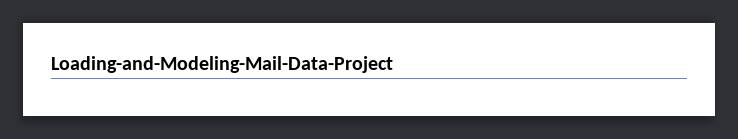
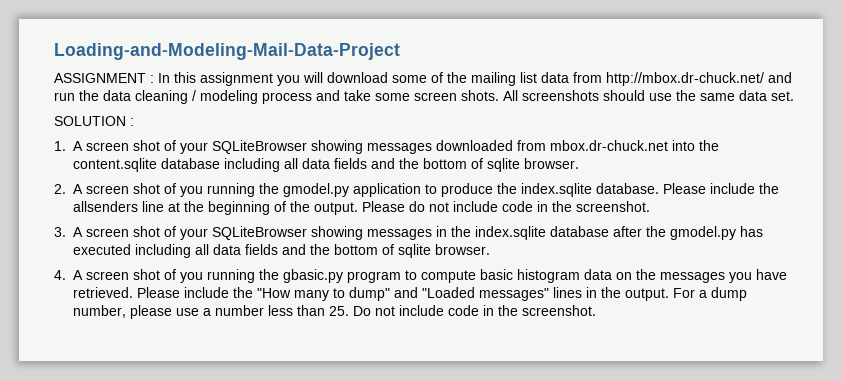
(393, 64) none -> [54,72,792,86] [54,90,794,104] [54,116,134,126] [54,140,720,154] [73,158,580,172] [54,183,780,197] [73,201,651,215] [54,226,764,240] [73,244,491,258] [54,269,788,283] [73,287,748,301] [73,305,597,319] // ASSIGNMENT : In this assignment you will download some of the mailing list data from http://mbox.dr-chuck.net/ and run the data cleaning / modeling process and take some screen shots. All screenshots should use the same data set. // SOLUTION : // 1. A screen shot of your SQLiteBrowser showing messages downloaded from mbox.dr-chuck.net into the content.sqlite database including all data fields and the bottom of sqlite browser. // 2. A screen shot of you running the gmodel.py application to produce the index.sqlite database. Please include the allsenders line at the beginning of the output. Please do not include code in the screenshot. // 3. A screen shot of your SQLiteBrowser showing messages in the index.sqlite database after the gmodel.py has executed including all data fields and the bottom of sqlite browser. // 4. A screen shot of you running the gbasic.py program to compute basic histogram data on the messages you have retrieved. Please include the "How many to dump" and "Loaded messages" lines in the output. For a dump number, please use a number less than 25. Do not include code in the screenshot.

